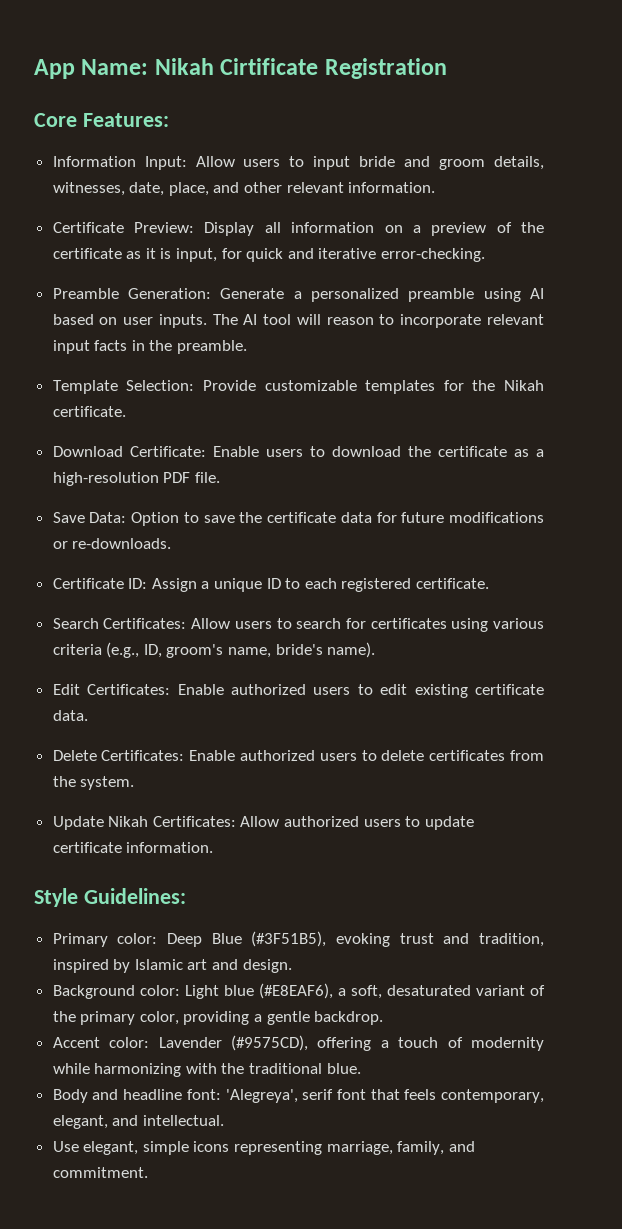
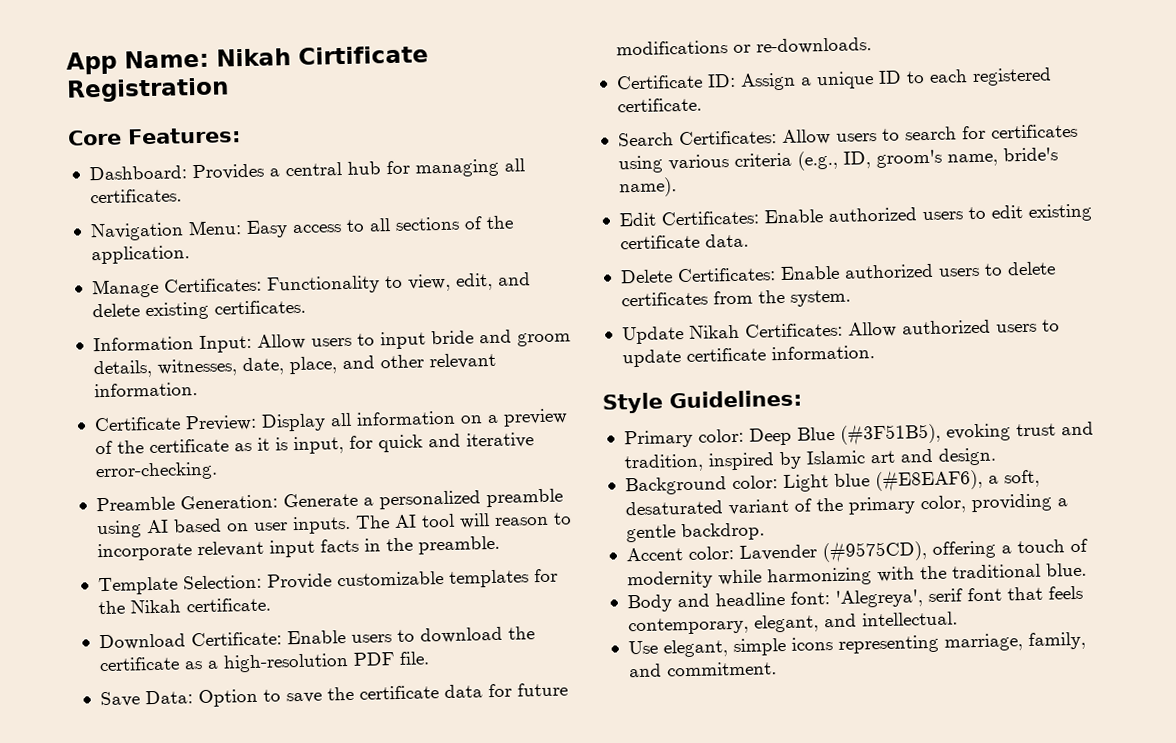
(169, 120) none -> [88,158,525,181] [89,188,182,204] [89,215,514,242] [90,245,190,265] [91,272,531,299] [91,299,306,321] // Dashboard: Provides a central hub for managing all certificates. // Navigation Menu: Easy access to all sections of the application. // Manage Certificates: Functionality to view, edit, and delete existing certificates.

